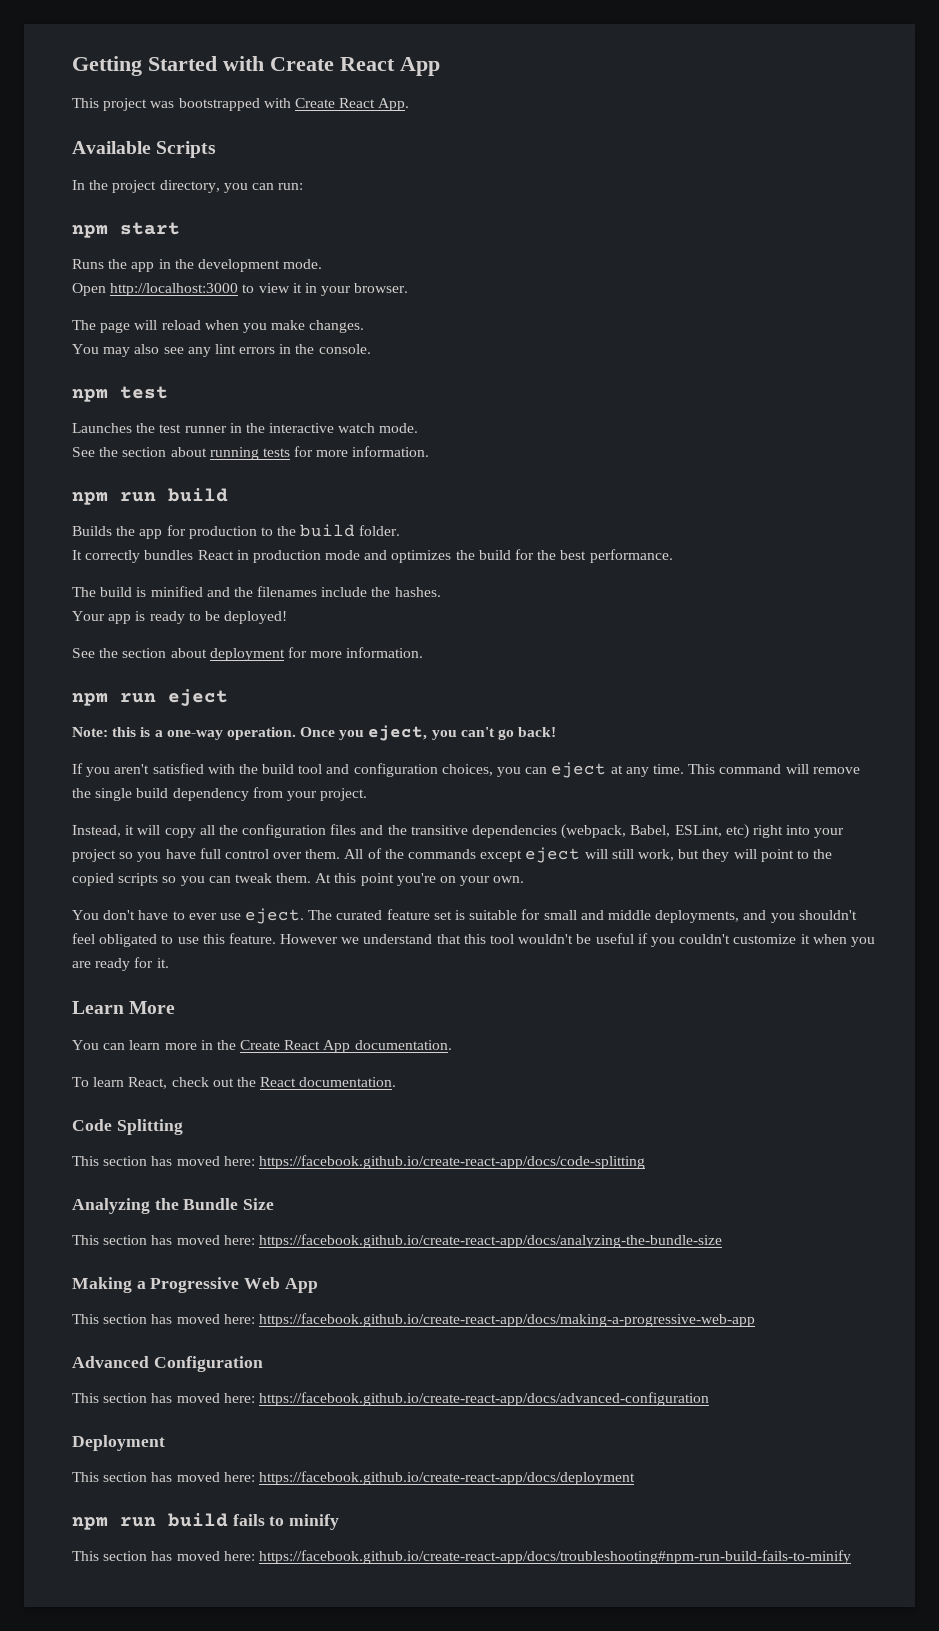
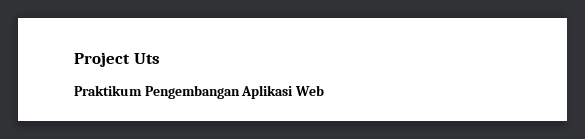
[72,56,440,76] [72,98,410,111] [72,141,217,158] [72,180,304,193] [72,222,180,238] [72,259,323,272] [72,283,409,296] [72,320,365,333] [72,344,371,357] [72,386,168,402] [72,423,419,433] [72,446,430,460] [72,488,228,505] [72,524,401,539] [72,549,673,563] [72,586,441,597] [72,611,288,624] [72,647,424,661] [72,689,228,706] [72,725,557,741] [72,762,860,778] [72,787,368,801] [72,824,845,839] [72,847,833,863] [72,873,525,886] [72,908,857,924] [72,933,875,947] [72,957,169,971] [72,1001,176,1014] [72,1040,452,1053] [72,1077,397,1089] [72,1119,183,1135] [72,1155,645,1169] [72,1198,275,1214] [72,1234,722,1248] [72,1277,318,1293] [72,1313,755,1327] [72,1356,263,1372] [72,1392,709,1406] [72,1435,165,1451] [72,1471,635,1485] [72,1513,340,1530] [72,1550,851,1564] Getting Started with Create React App // This project was bootstrapped with Create React App. // Available Scripts // In the project directory, you can run: // npm start // Runs the app in the development mode. // Open http://localhost:3000 to view it in your browser. // The page will reload when you make changes. // You may also see any lint errors in the console. // npm test // Launches the test runner in the interactive watch mode. // See the section about running tests for more information. // npm run build // Builds the app for production to the build folder. // It correctly bundles React in production mode and optimizes the build for the best performance. // The build is minified and the filenames include the hashes. // Your app is ready to be deployed! // See the section about deployment for more information. // npm run eject // Note: this is a one-way operation. Once you eject, you can't go back! // If you aren't satisfied with the build tool and configuration choices, you can eject at any time. This command will remove the single build dependency from your project. // Instead, it will copy all the configuration files and the transitive dependencies (webpack, Babel, ESLint, etc) right into your project so you have full control over them. All of the commands except eject will still work, but they will point to the copied scripts so you can tweak them. At this point you're on your own. // You don't have to ever use eject. The curated feature set is suitable for small and middle deployments, and you shouldn't feel obligated to use this feature. However we understand that this tool wouldn't be useful if you couldn't customize it when you are ready for it. // Learn More // You can learn more in the Create React App documentation. // To learn React, check out the React documentation. // Code Splitting // This section has moved here: https://facebook.github.io/create-react-app/docs/code-splitting // Analyzing the Bundle Size // This section has moved here: https://facebook.github.io/create-react-app/docs/analyzing-the-bundle-size // Making a Progressive Web App // This section has moved here: https://facebook.github.io/create-react-app/docs/making-a-progressive-web-app // Advanced Configuration // This section has moved here: https://facebook.github.io/create-react-app/docs/advanced-configuration // Deployment // This section has moved here: https://facebook.github.io/create-react-app/docs/deployment // npm run build fails to minify // This section has moved here: https://facebook.github.io/create-react-app/docs/troubleshooting#npm-run-build-fails-to-minify -> [74,52,160,67] [74,85,324,99] Project Uts // Praktikum Pengembangan Aplikasi Web

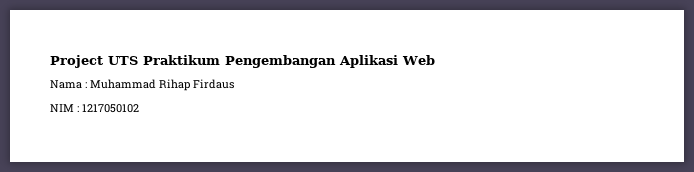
[133,53,160,64] Uts // -> [108,56,138,65] UTS
(324, 90) none -> [50,79,234,91] [50,104,139,113] // Nama : Muhammad Rihap Firdaus // NIM : 1217050102

